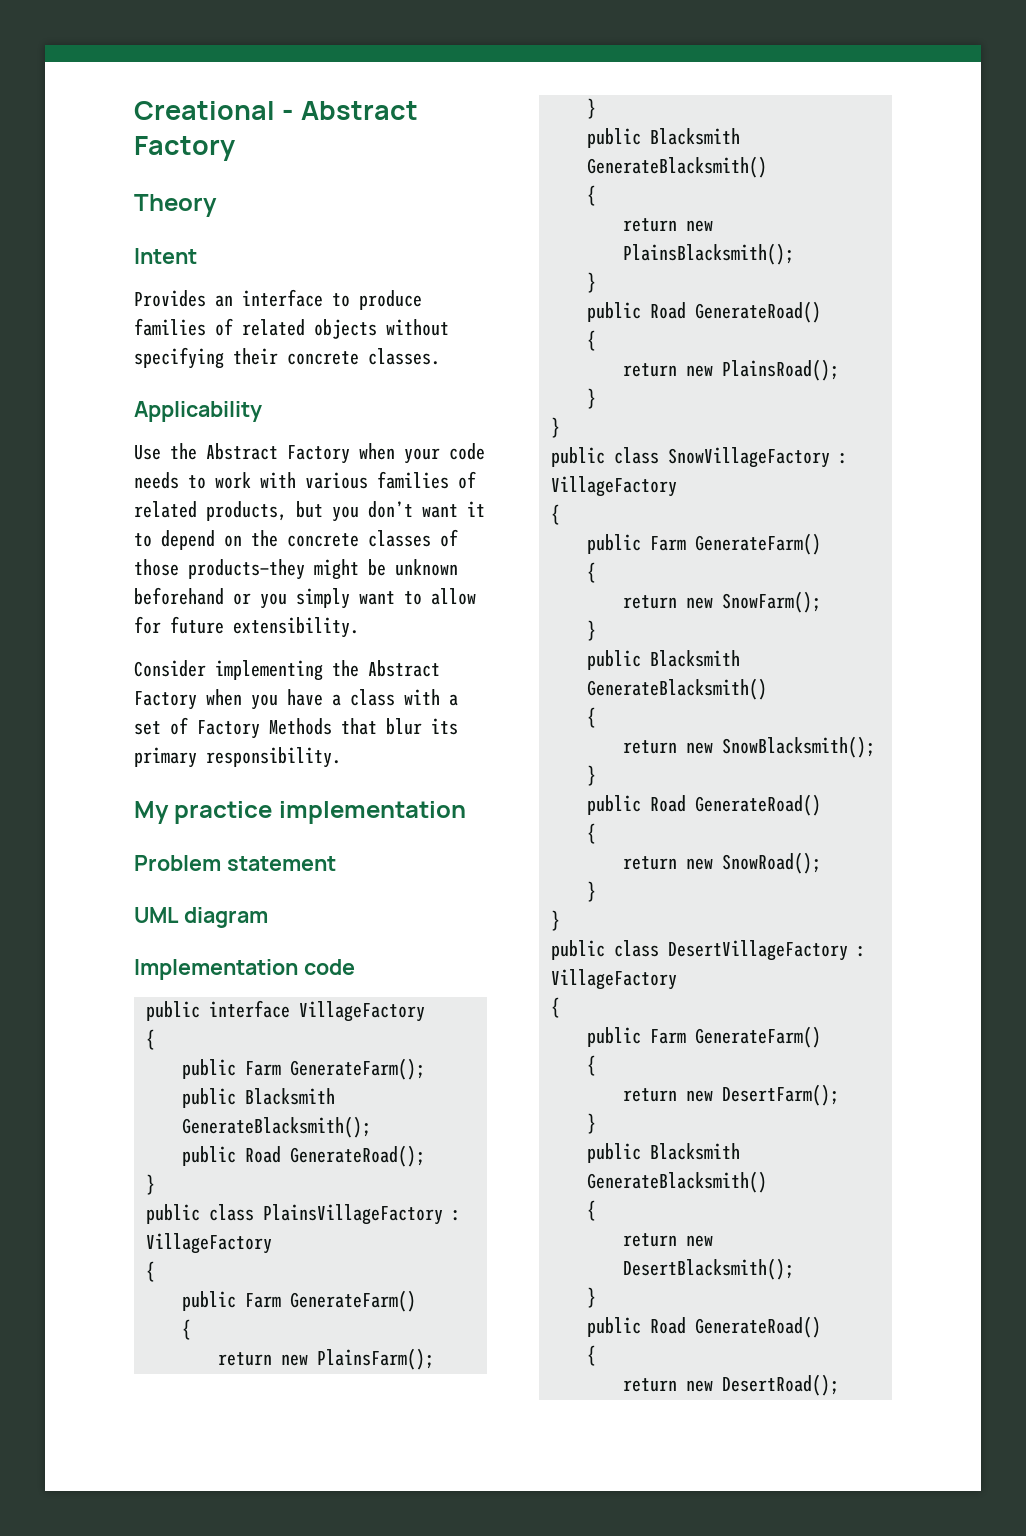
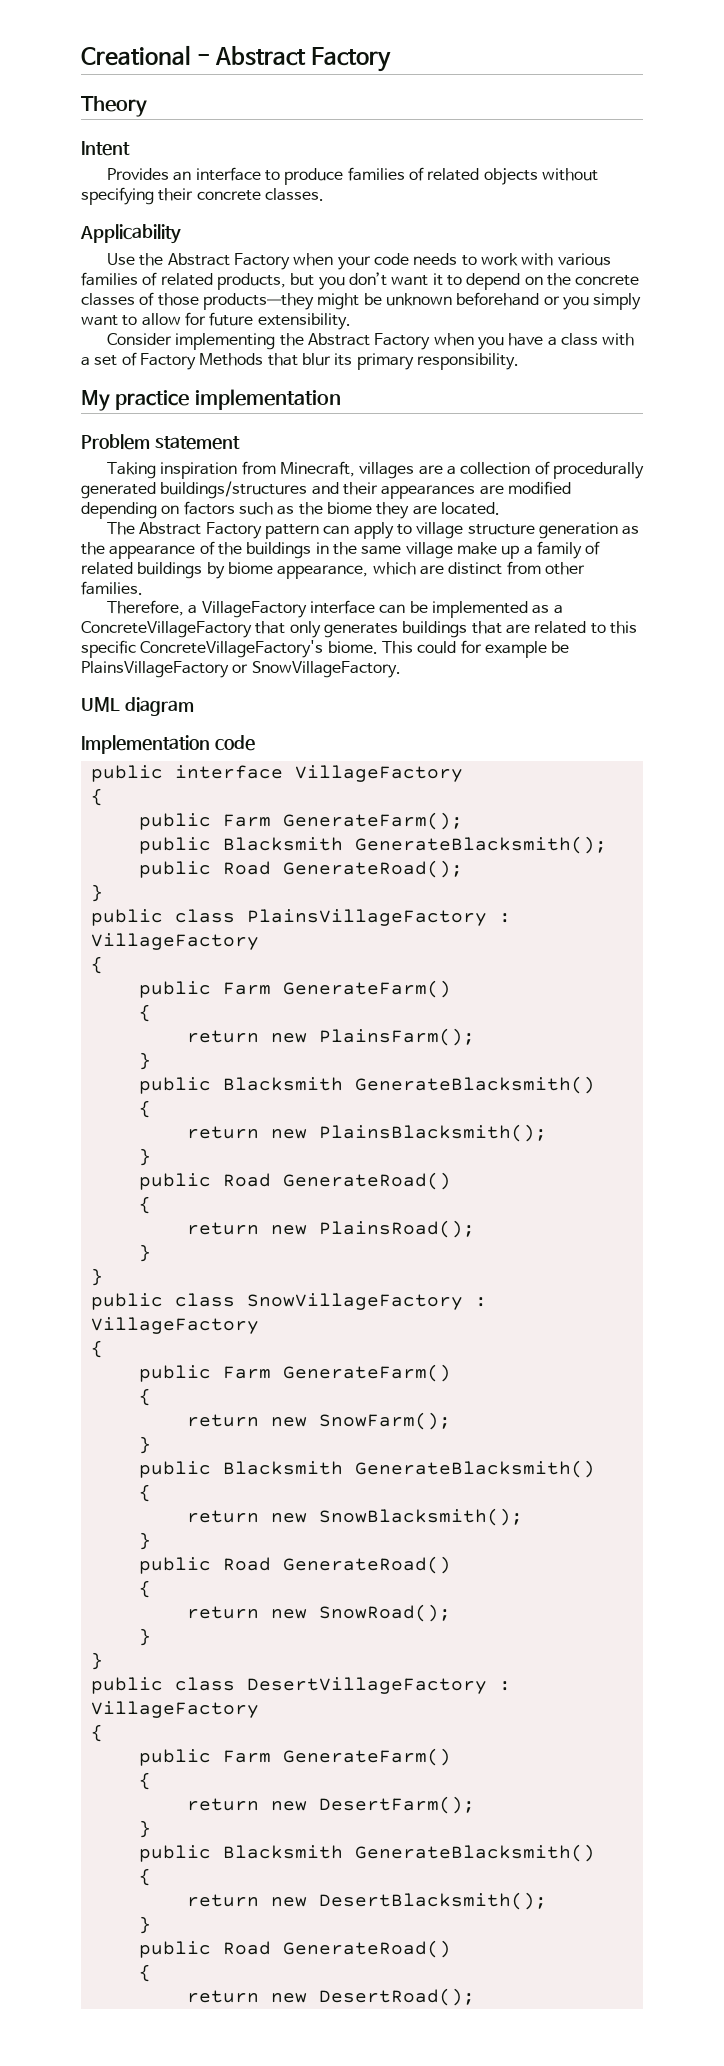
(336, 863) none -> [107,461,644,479] [81,481,571,499] [81,501,500,519] [107,522,640,539] [81,541,601,559] [81,561,585,579] [81,581,143,595] [107,600,563,618] [81,621,637,638] [81,640,570,658] [81,661,401,678] // Taking inspiration from Minecraft, villages are a collection of procedurally generated buildings/structures and their appearances are modified depending on factors such as the biome they are located. // The Abstract Factory pattern can apply to village structure generation as the appearance of the buildings in the same village make up a family of related buildings by biome appearance, which are distinct from other families. // Therefore, a VillageFactory interface can be implemented as a ConcreteVillageFactory that only generates buildings that are related to this specific ConcreteVillageFactory's biome. This could for example be PlainsVillageFactory or SnowVillageFactory.

